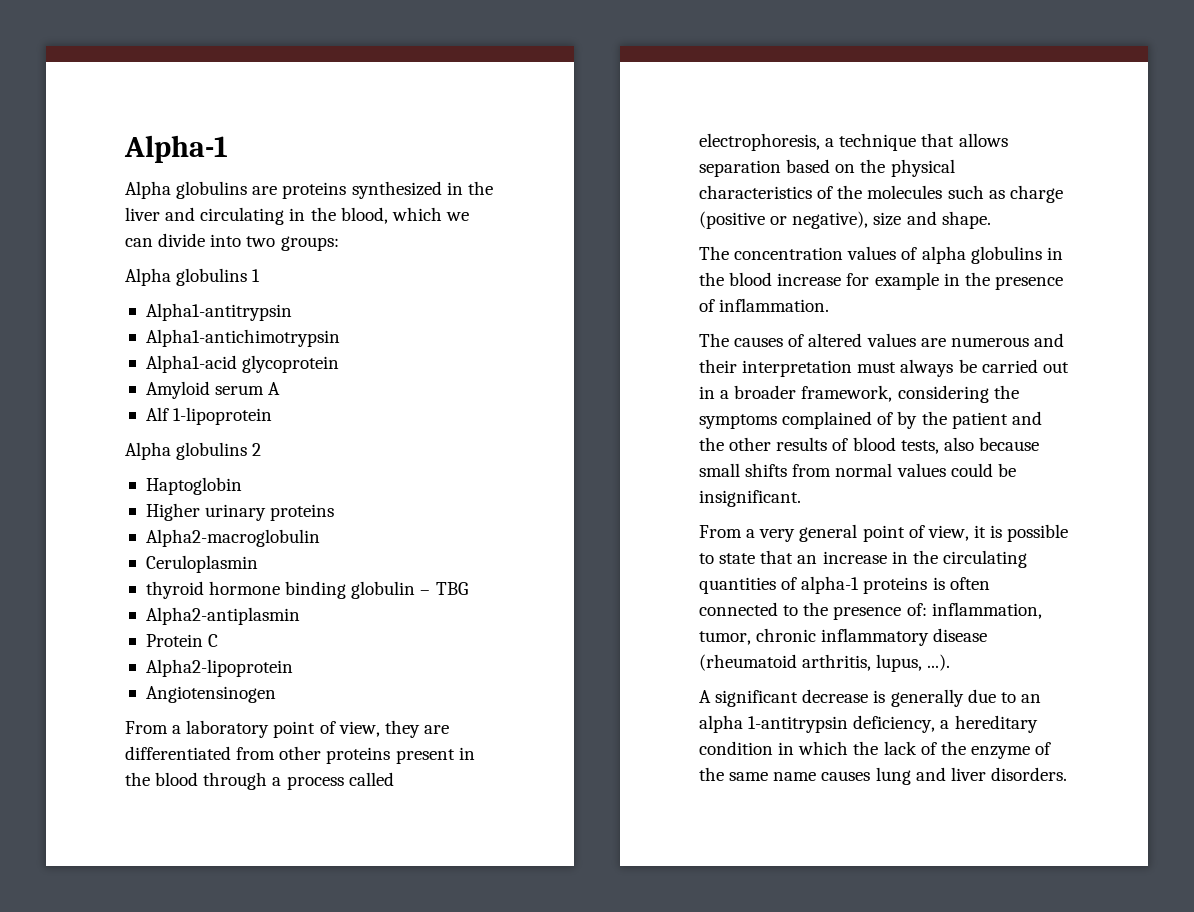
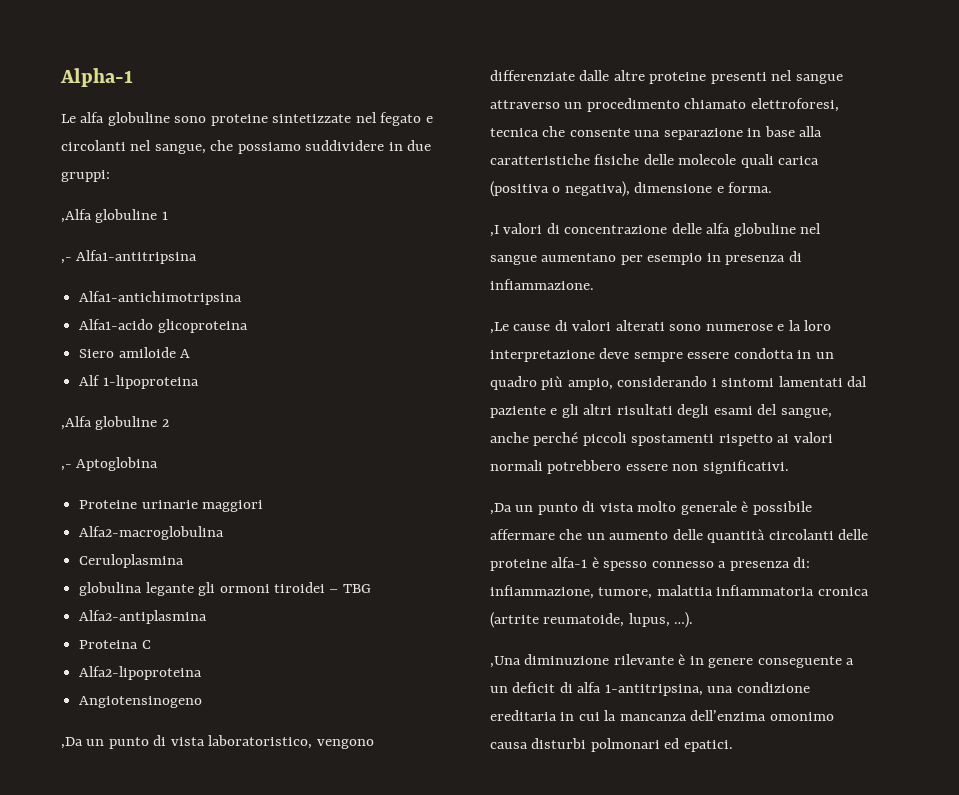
[125,181,493,199] [125,207,469,225] [125,233,339,251] [125,268,261,286] [145,303,292,321] [145,329,340,347] [145,355,340,373] [145,381,281,399] [145,407,273,425] [125,442,262,460] [145,477,242,495] [145,503,335,521] [145,529,320,547] [145,555,258,573] [145,581,416,599] Alpha globulins are proteins synthesized in the liver and circulating in the blood, which we can divide into two groups: // Alpha globulins 1 // Alpha1-antitrypsin // Alpha1-antichimotrypsin // Alpha1-acid glycoprotein // Amyloid serum A // Alf 1-lipoprotein // Alpha globulins 2 // Haptoglobin // Higher urinary proteins // Alpha2-macroglobulin // Ceruloplasmin // thyroid hormone binding globulin -> [61,112,433,126] [61,140,432,154] [61,170,110,182] [61,209,168,223] [61,250,198,264] [79,291,243,305] [79,319,248,333] [79,347,191,358] [79,375,199,389] [61,416,169,430] [61,457,159,471] [79,500,264,512] [79,526,225,540] [79,554,185,568] [79,582,325,596] Le alfa globuline sono proteine sintetizzate nel fegato e circolanti nel sangue, che possiamo suddividere in due gruppi: // ,Alfa globuline 1 // ,- Alfa1-antitripsina // Alfa1-antichimotripsina // Alfa1-acido glicoproteina // Siero amiloide A // Alf 1-lipoproteina // ,Alfa globuline 2 // ,- Aptoglobina // Proteine urinarie maggiori // Alfa2-macroglobulina // Ceruloplasmina // globulina legante gli ormoni tiroidei
[145,607,300,625] [145,634,203,647] Alpha2-antiplasmin // Protein -> [79,610,208,624] [79,640,139,649] Alfa2-antiplasmina // Proteina
[145,659,293,677] [145,686,276,703] [125,720,449,738] [125,746,475,764] [125,772,394,790] [699,133,1008,151] [699,159,955,177] [699,185,1063,203] [699,211,991,229] [699,246,1063,264] [699,272,1063,290] [699,298,830,312] [699,333,1064,347] [699,359,1069,377] [699,385,1019,403] [699,411,1042,429] [699,437,1039,454] [699,463,1016,477] [699,490,801,507] [699,524,1069,542] [699,550,1027,568] [699,576,990,594] [699,602,1042,620] [699,628,988,646] [699,654,951,672] [699,689,1041,707] [699,715,1038,733] [699,741,1052,759] [699,767,1067,785] Alpha2-lipoprotein // Angiotensinogen // From a laboratory point of view, they are differentiated from other proteins present in the blood through a process called electrophoresis, a technique that allows separation based on the physical characteristics of the molecules such as charge (positive or negative), size and shape. // The concentration values of alpha globulins in the blood increase for example in the presence of inflammation. // The causes of altered values are numerous and their interpretation must always be carried out in a broader framework, considering the symptoms complained of by the patient and the other results of blood tests, also because small shifts from normal values could be insignificant. // From a very general point of view, it is possible to state that an increase in the circulating quantities of alpha-1 proteins is often connected to the presence of: inflammation, tumor, chronic inflammatory disease (rheumatoid arthritis, lupus, ...). // A significant decrease is generally due to an alpha 1-antitrypsin deficiency, a hereditary condition in which the lack of the enzyme of the same name causes lung and liver disorders. -> [79,666,203,680] [79,696,203,708] [61,735,374,749] [490,70,843,84] [490,98,839,112] [490,126,823,140] [490,154,820,168] [490,181,773,197] [490,223,822,237] [490,251,802,265] [490,279,594,290] [490,320,832,334] [490,348,834,362] [490,376,868,390] [490,404,832,418] [490,432,833,446] [490,460,789,474] [490,501,812,515] [490,529,869,543] [490,557,811,571] [490,585,869,599] [490,612,694,628] [490,654,855,668] [490,682,810,696] [490,710,834,721] [490,738,733,752] Alfa2-lipoproteina // Angiotensinogeno // ,Da un punto di vista laboratoristico, vengono differenziate dalle altre proteine presenti nel sangue attraverso un procedimento chiamato elettroforesi, tecnica che consente una separazione in base alla caratteristiche fisiche delle molecole quali carica (positiva o negativa), dimensione e forma. // ,I valori di concentrazione delle alfa globuline nel sangue aumentano per esempio in presenza di infiammazione. // ,Le cause di valori alterati sono numerose e la loro interpretazione deve sempre essere condotta in un quadro più ampio, considerando i sintomi lamentati dal paziente e gli altri risultati degli esami del sangue, anche perché piccoli spostamenti rispetto ai valori normali potrebbero essere non significativi. // ,Da un punto di vista molto generale è possibile affermare che un aumento delle quantità circolanti delle proteine alfa-1 è spesso connesso a presenza di: infiammazione, tumore, malattia infiammatoria cronica (artrite reumatoide, lupus, …). // ,Una diminuzione rilevante è in genere conseguente a un deficit di alfa 1-antitripsina, una condizione ereditaria in cui la mancanza dell’enzima omonimo causa disturbi polmonari ed epatici.

